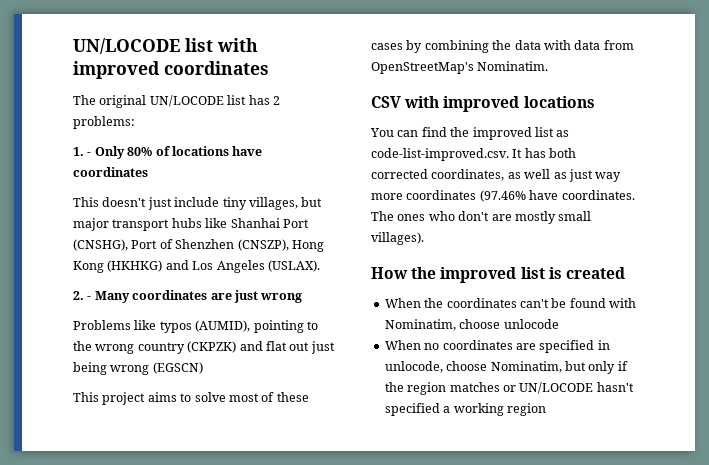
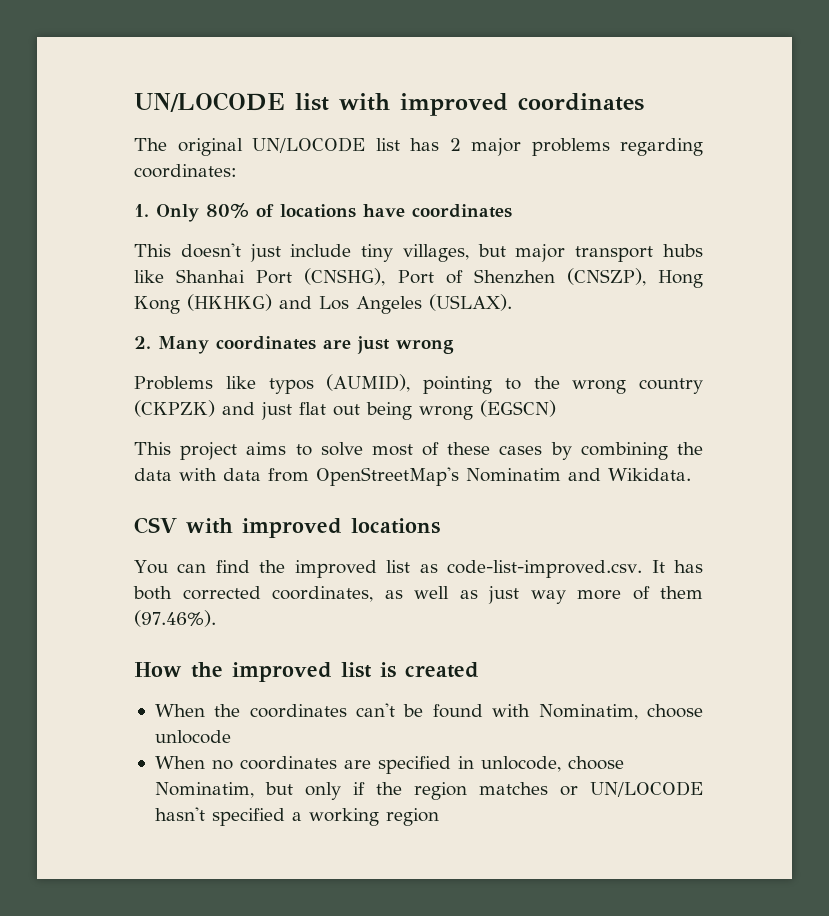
[73,116,135,129] problems: -> [471,138,703,156] [134,164,237,178] major problems regarding coordinates:
[87,152,92,156] - -> (149, 210) none
[87,296,92,300] - -> (151, 342) none
(263, 346) none -> [261,402,292,420] just
[310,341,335,354] just -> (360, 410) none
[477,61,549,71] Nominatim. -> [466,468,691,482] Nominatim and Wikidata.
[406,190,635,202] [371,211,592,224] [371,232,424,245] coordinates (97.46% have coordinates. The ones who don't are mostly small villages). -> [632,586,703,600] [134,610,216,627] of them (97.46%).

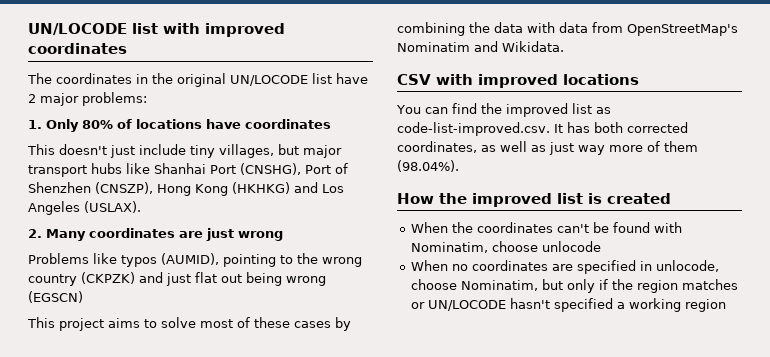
(167, 144) none -> [56,73,173,84] coordinates in the
[410,138,439,151] has -> [336,73,368,84] have
[531,138,703,156] [134,164,237,178] problems regarding coordinates: -> [82,92,147,106] problems:
[134,610,216,627] (97.46%). -> [397,160,459,172] (98.04%).

